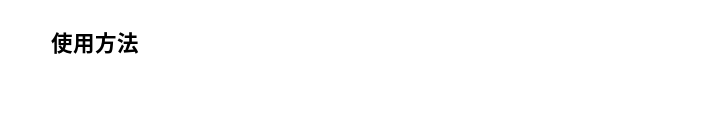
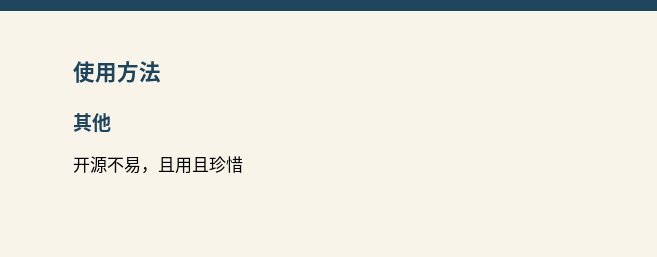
(139, 43) none -> [73,113,111,133] [73,156,243,174] // 其他 // 开源不易，且用且珍惜

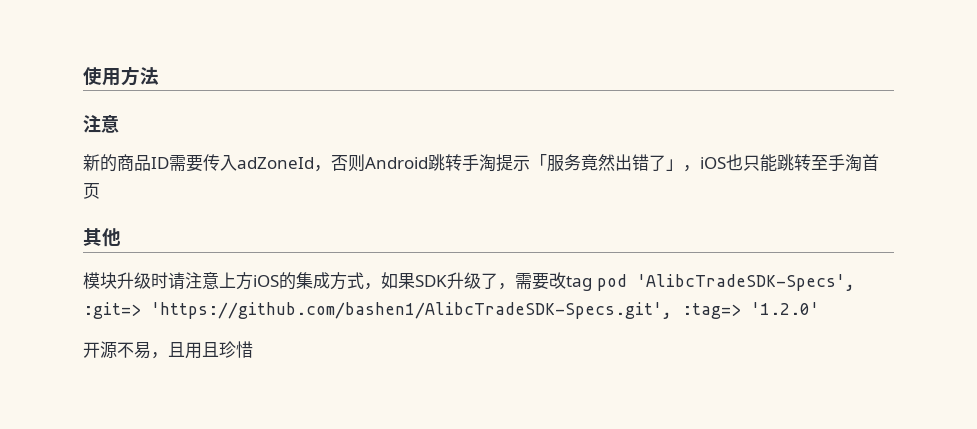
[73,113,111,133] 其他 -> [83,115,119,133] [83,154,879,172] [83,183,100,199] [83,228,121,247] [83,272,855,291] [83,302,819,319] 注意 // 新的商品ID需要传入adZoneId，否则Android跳转手淘提示「服务竟然出错了」，iOS也只能跳转至手淘首页 // 其他 // 模块升级时请注意上方iOS的集成方式，如果SDK升级了，需要改tag pod 'AlibcTradeSDK-Specs', :git=> 'https://github.com/bashen1/AlibcTradeSDK-Specs.git', :tag=> '1.2.0'

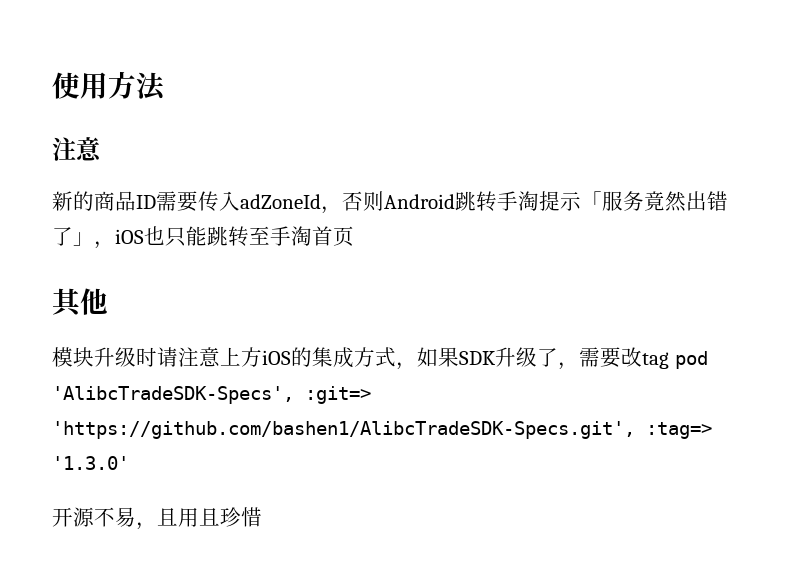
[751,302,819,315] '1.2.0' -> [52,456,129,470] '1.3.0'

